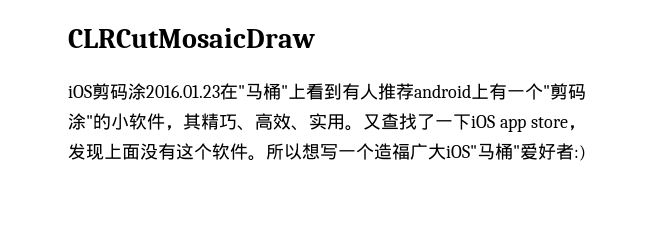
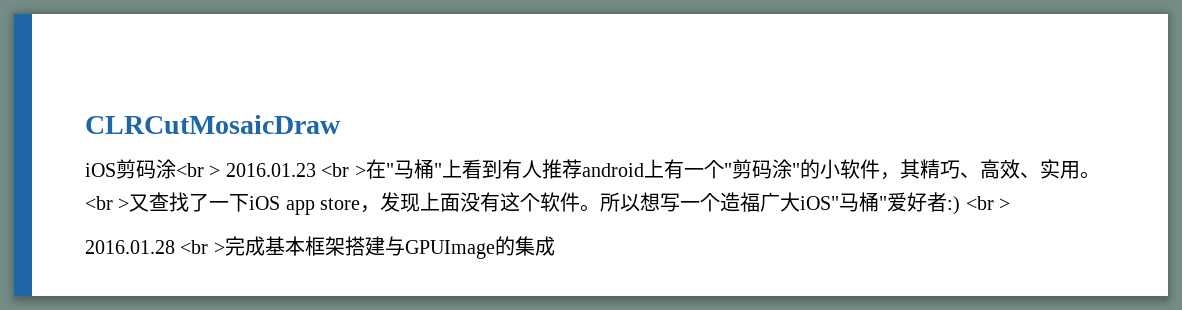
[146,85,220,98] 2016.01.23 -> [176,163,366,177] <br > 2016.01.23 <br >
(363, 128) none -> [85,196,130,210] <br >
(586, 153) none -> [965,196,1010,210] [85,236,555,259] <br > // 2016.01.28 <br >完成基本框架搭建与GPUImage的集成

